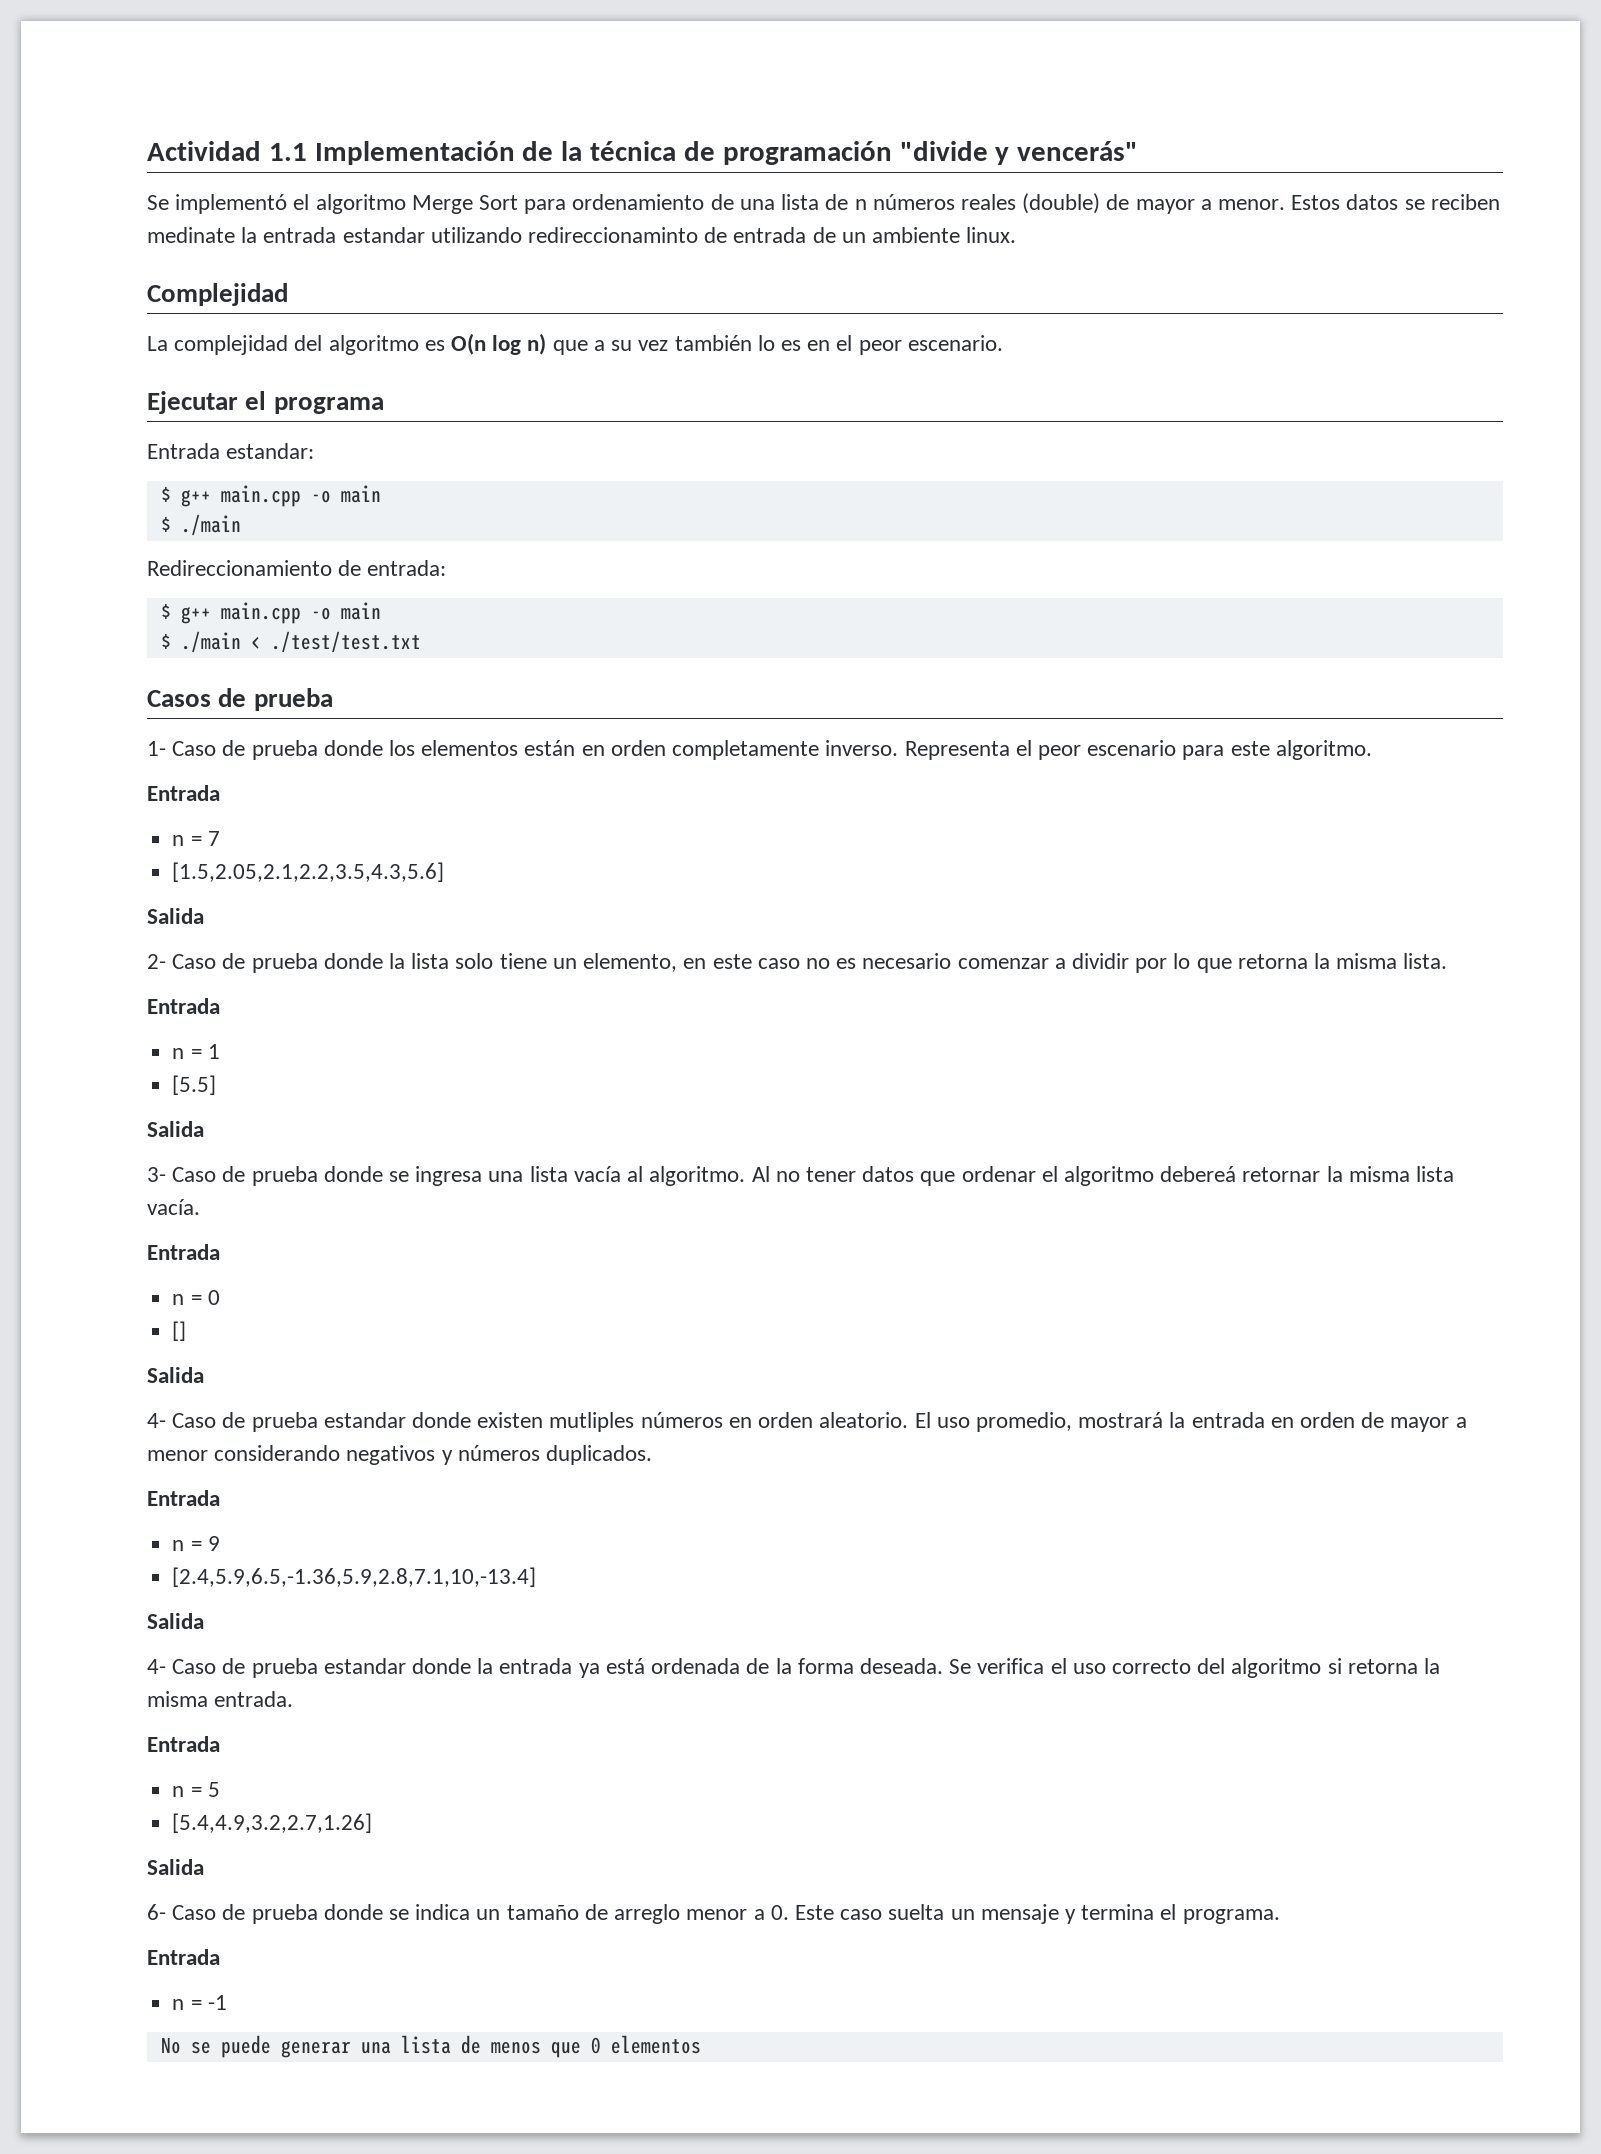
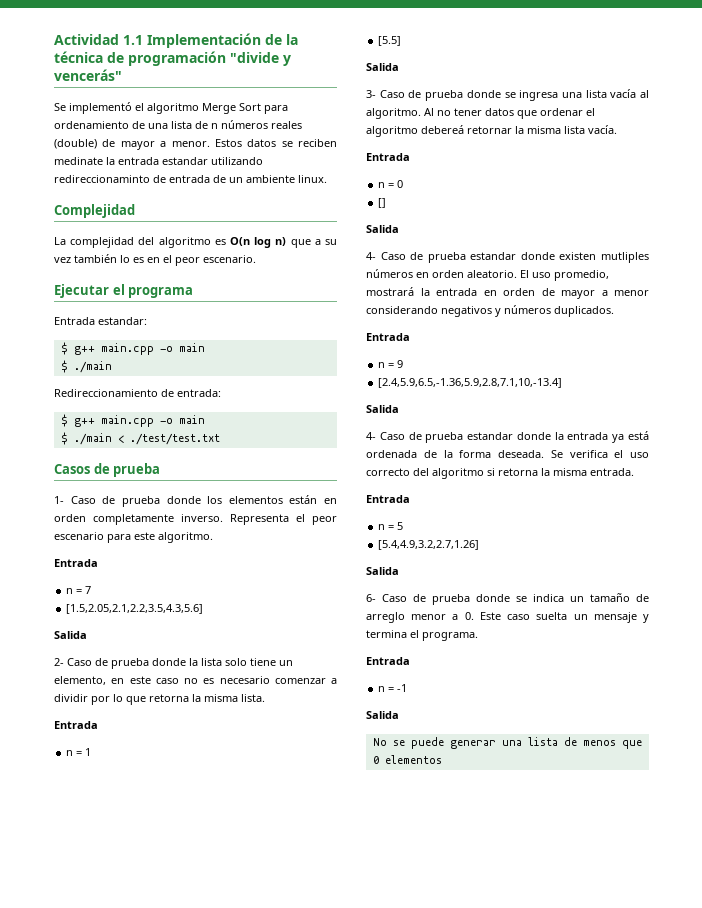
(227, 2002) none -> [366,711,399,719] // Salida

